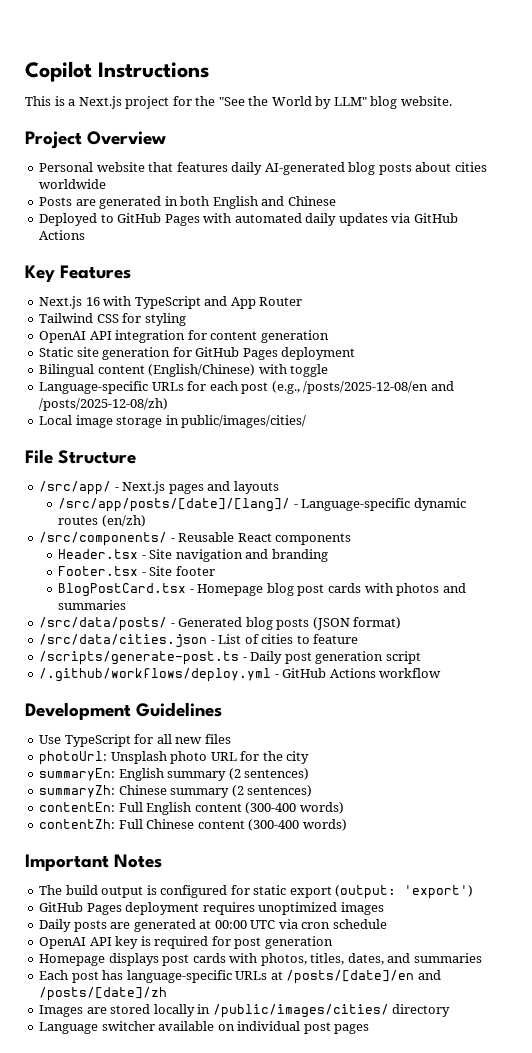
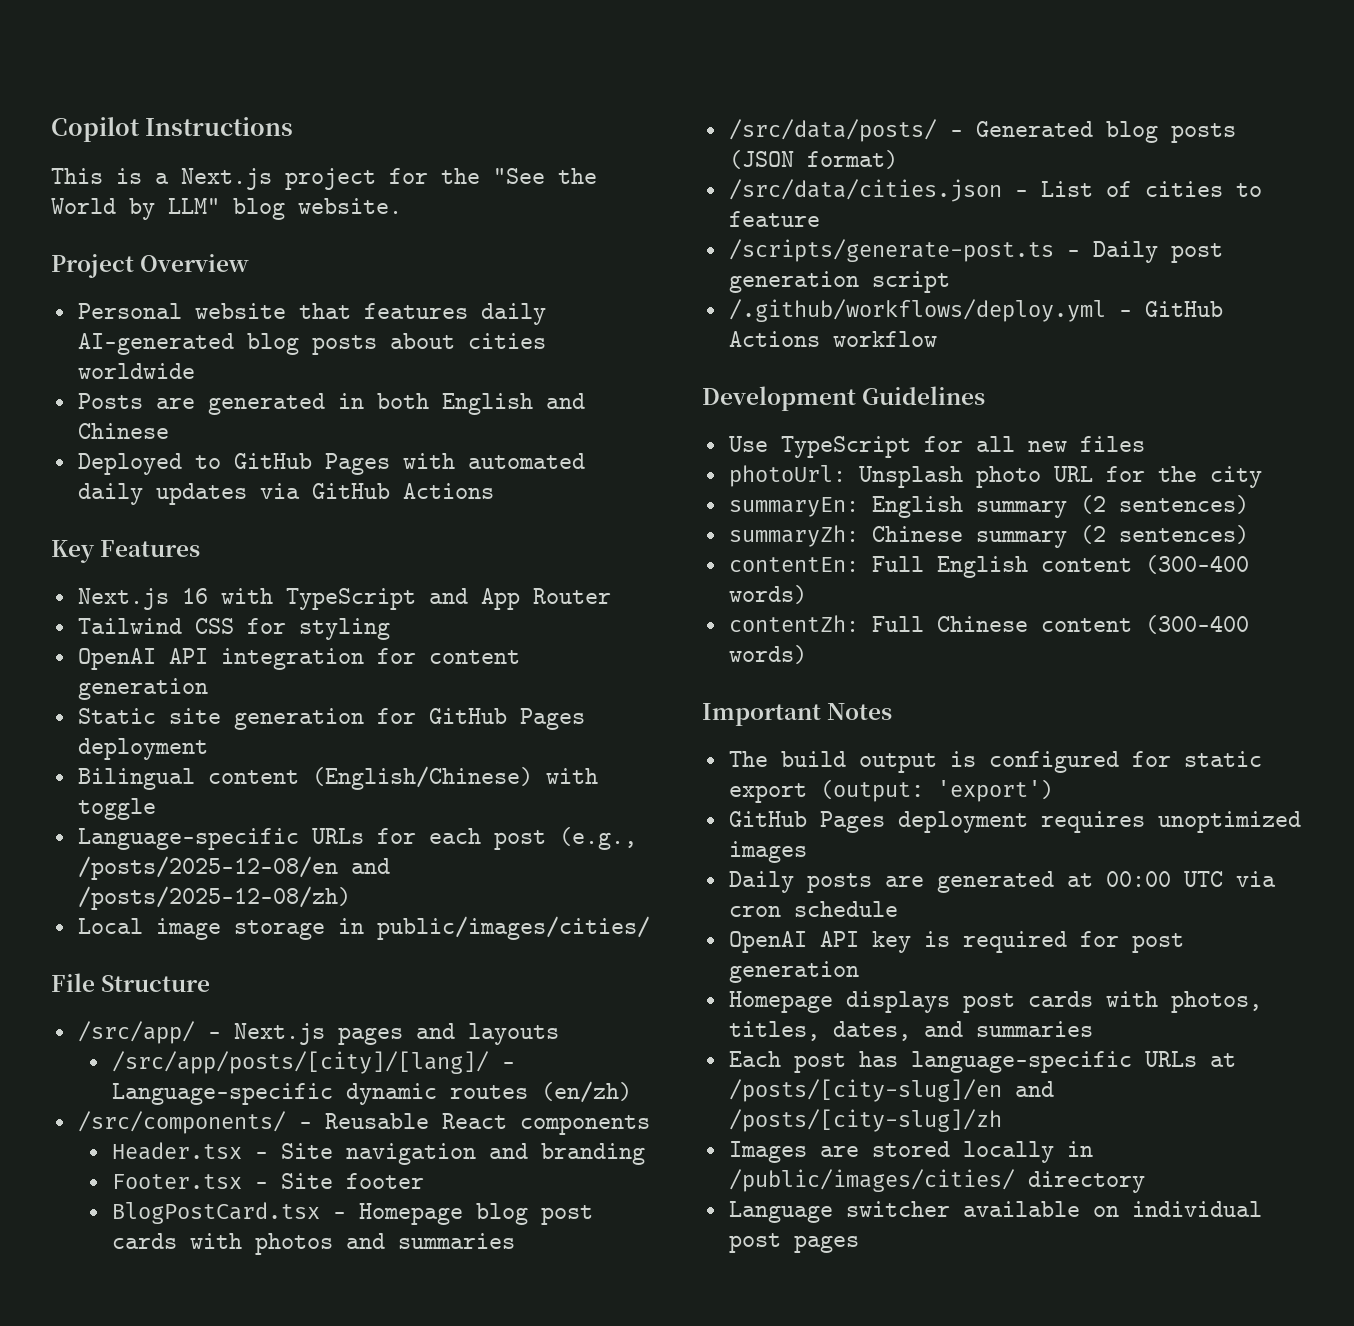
[58,498,291,512] /src/app/posts/[date]/[lang]/ -> [112,1051,490,1074] /src/app/posts/[city]/[lang]/
[286,970,441,984] [39,987,168,1001] /posts/[date]/en and /posts/[date]/zh -> [728,1079,1054,1102] [728,1109,1002,1132] /posts/[city-slug]/en and /posts/[city-slug]/zh

